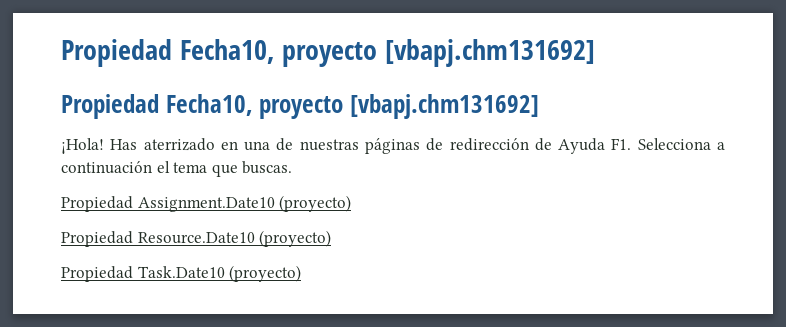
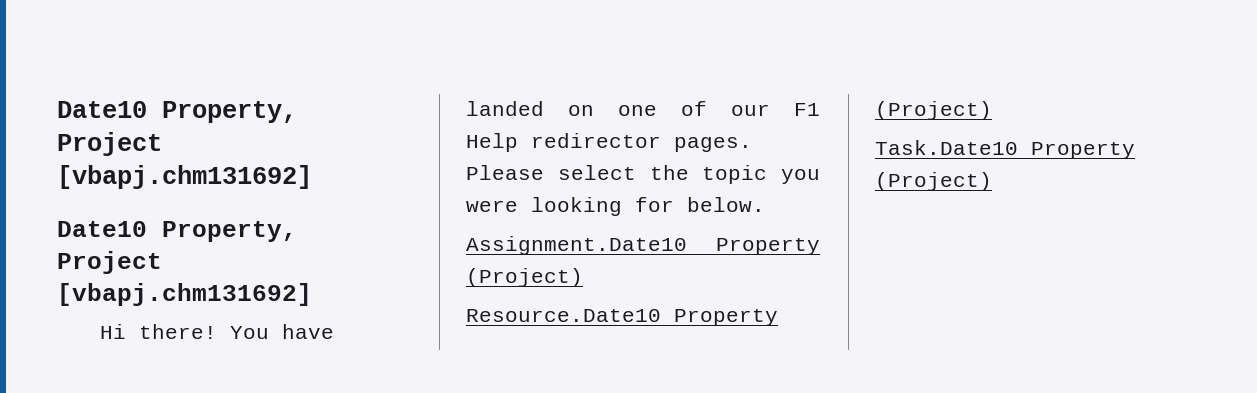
[61,39,595,67] [61,94,539,119] [61,138,726,154] [61,161,293,177] [61,195,352,212] [61,230,332,247] [61,265,302,282] Propiedad Fecha10, proyecto [vbapj.chm131692] // Propiedad Fecha10, proyecto [vbapj.chm131692] // ¡Hola! Has aterrizado en una de nuestras páginas de redirección de Ayuda F1. Selecciona a continuación el tema que buscas. // Propiedad Assignment.Date10 (proyecto) // Propiedad Resource.Date10 (proyecto) // Propiedad Task.Date10 (proyecto) -> [57,101,297,123] [57,132,162,156] [57,165,312,189] [57,221,297,242] [57,251,162,274] [57,283,312,306] [99,324,334,339] [466,101,820,116] [466,133,752,152] [466,165,820,184] [466,197,765,216] [466,236,820,255] [466,268,583,287] [466,309,778,326] [875,101,992,120] [875,140,1135,159] [875,172,992,191] Date10 Property, Project [vbapj.chm131692] // Date10 Property, Project [vbapj.chm131692] // Hi there! You have landed on one of our F1 Help redirector pages. Please select the topic you were looking for below. // Assignment.Date10 Property (Project) // Resource.Date10 Property (Project) // Task.Date10 Property (Project)

